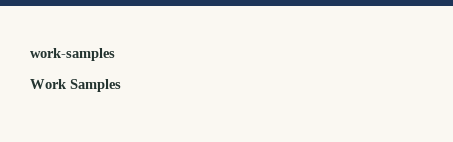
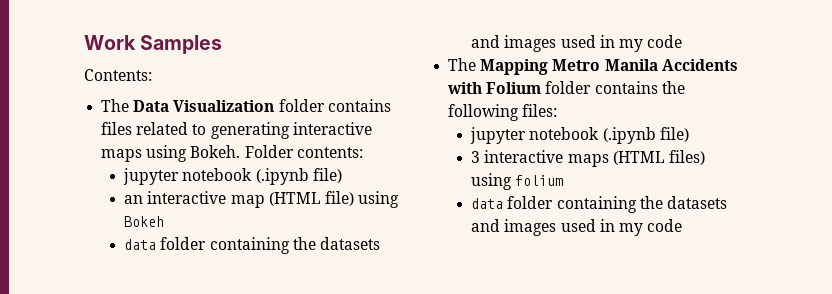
[30,48,115,61] work-samples // -> (84, 42) none
(121, 85) none -> [84,69,152,81] [101,99,391,112] [101,122,372,139] [101,145,363,162] [123,168,342,185] [124,191,400,208] [124,216,165,227] [124,237,380,254] [471,35,683,52] [448,58,738,75] [447,81,685,94] [448,104,558,121] [470,127,689,144] [471,150,705,167] [471,173,564,190] [471,196,727,213] [471,219,683,236] // Contents: // The Data Visualization folder contains files related to generating interactive maps using Bokeh. Folder contents: // jupyter notebook (.ipynb file) // an interactive map (HTML file) using Bokeh // data folder containing the datasets and images used in my code // The Mapping Metro Manila Accidents with Folium folder contains the following files: // jupyter notebook (.ipynb file) // 3 interactive maps (HTML files) using folium // data folder containing the datasets and images used in my code

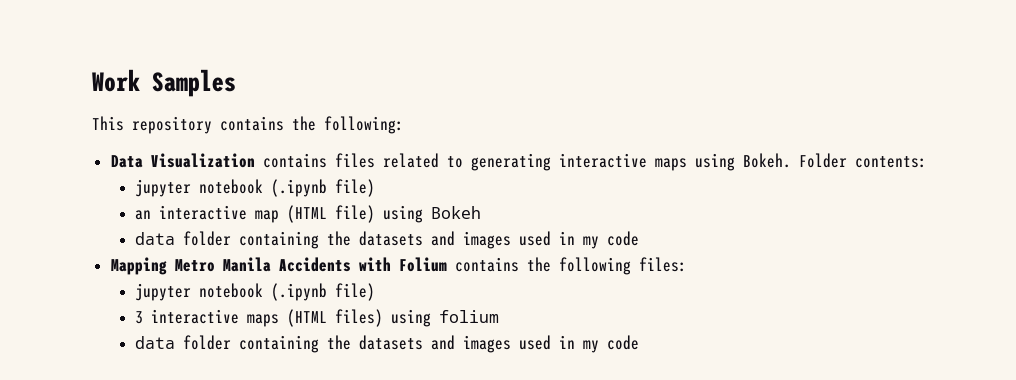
[84,69,152,81] [101,99,130,112] Contents: // The -> [92,116,404,134] This repository contains the following: //
[278,99,325,112] folder -> (255, 160) none
[448,58,477,71] The -> (639, 238) none
[545,81,592,94] folder -> (447, 264) none

